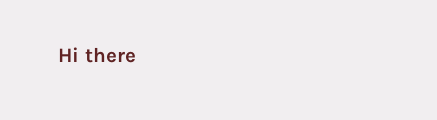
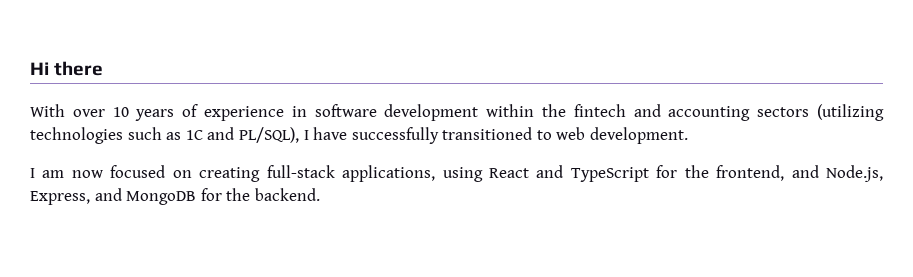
(136, 55) none -> [30,104,884,121] [30,127,689,144] [30,165,883,182] [30,188,320,205] // With over 10 years of experience in software development within the fintech and accounting sectors (utilizing technologies such as 1C and PL/SQL), I have successfully transitioned to web development. // I am now focused on creating full-stack applications, using React and TypeScript for the frontend, and Node.js, Express, and MongoDB for the backend.

